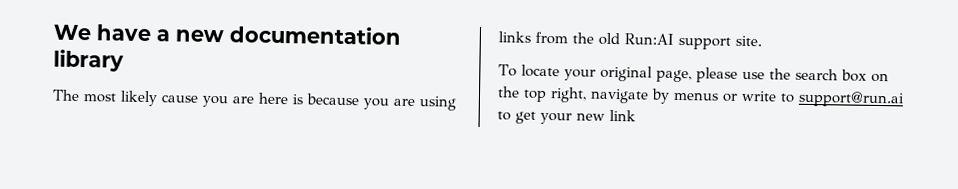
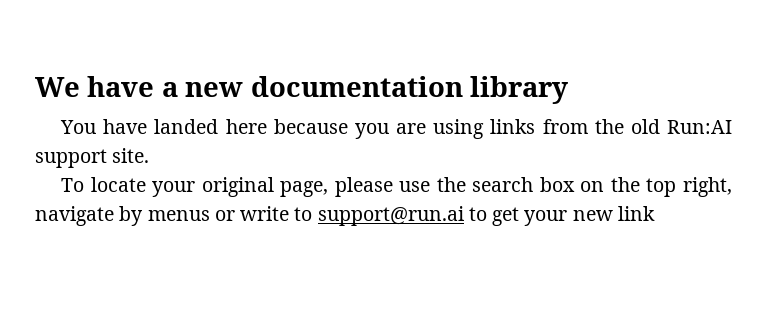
[52,89,303,108] The most likely cause you are here is -> [60,119,267,134] You have landed here

